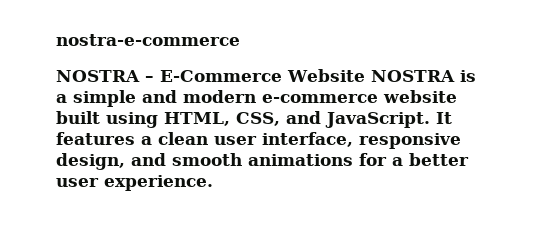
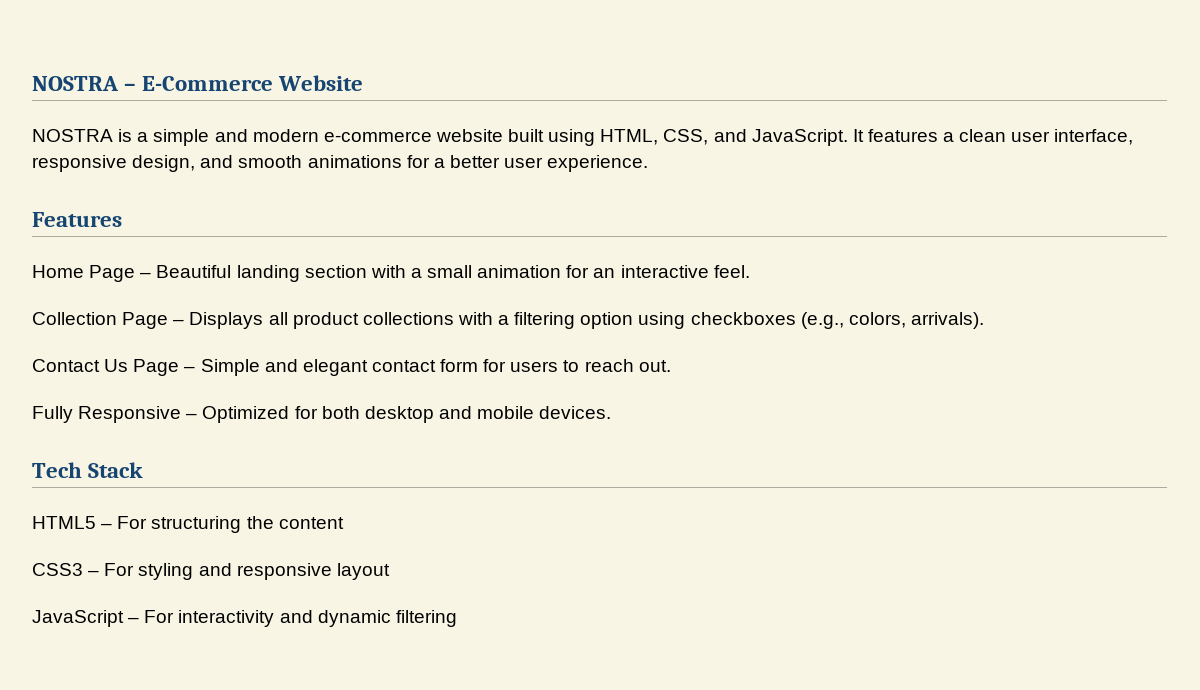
[56,34,240,46] nostra-e-commerce // -> (32, 83) none
(365, 75) none -> (364, 83) //
(213, 183) none -> [32,212,122,227] [32,265,750,282] [32,312,984,329] [32,359,671,376] [32,406,612,423] [32,462,144,478] [32,516,344,533] [32,563,390,580] [32,610,457,627] // Features // Home Page – Beautiful landing section with a small animation for an interactive feel. // Collection Page – Displays all product collections with a filtering option using checkboxes (e.g., colors, arrivals). // Contact Us Page – Simple and elegant contact form for users to reach out. // Fully Responsive – Optimized for both desktop and mobile devices. // Tech Stack // HTML5 – For structuring the content // CSS3 – For styling and responsive layout // JavaScript – For interactivity and dynamic filtering

